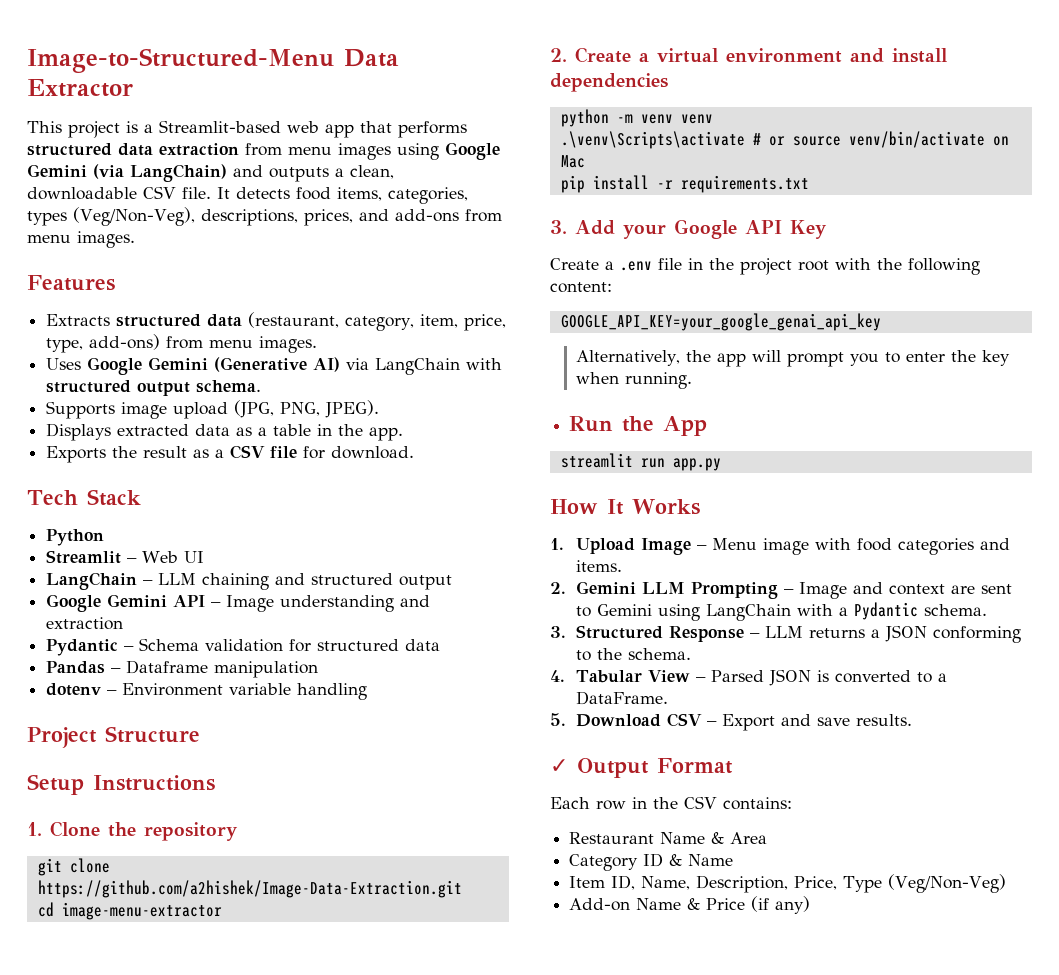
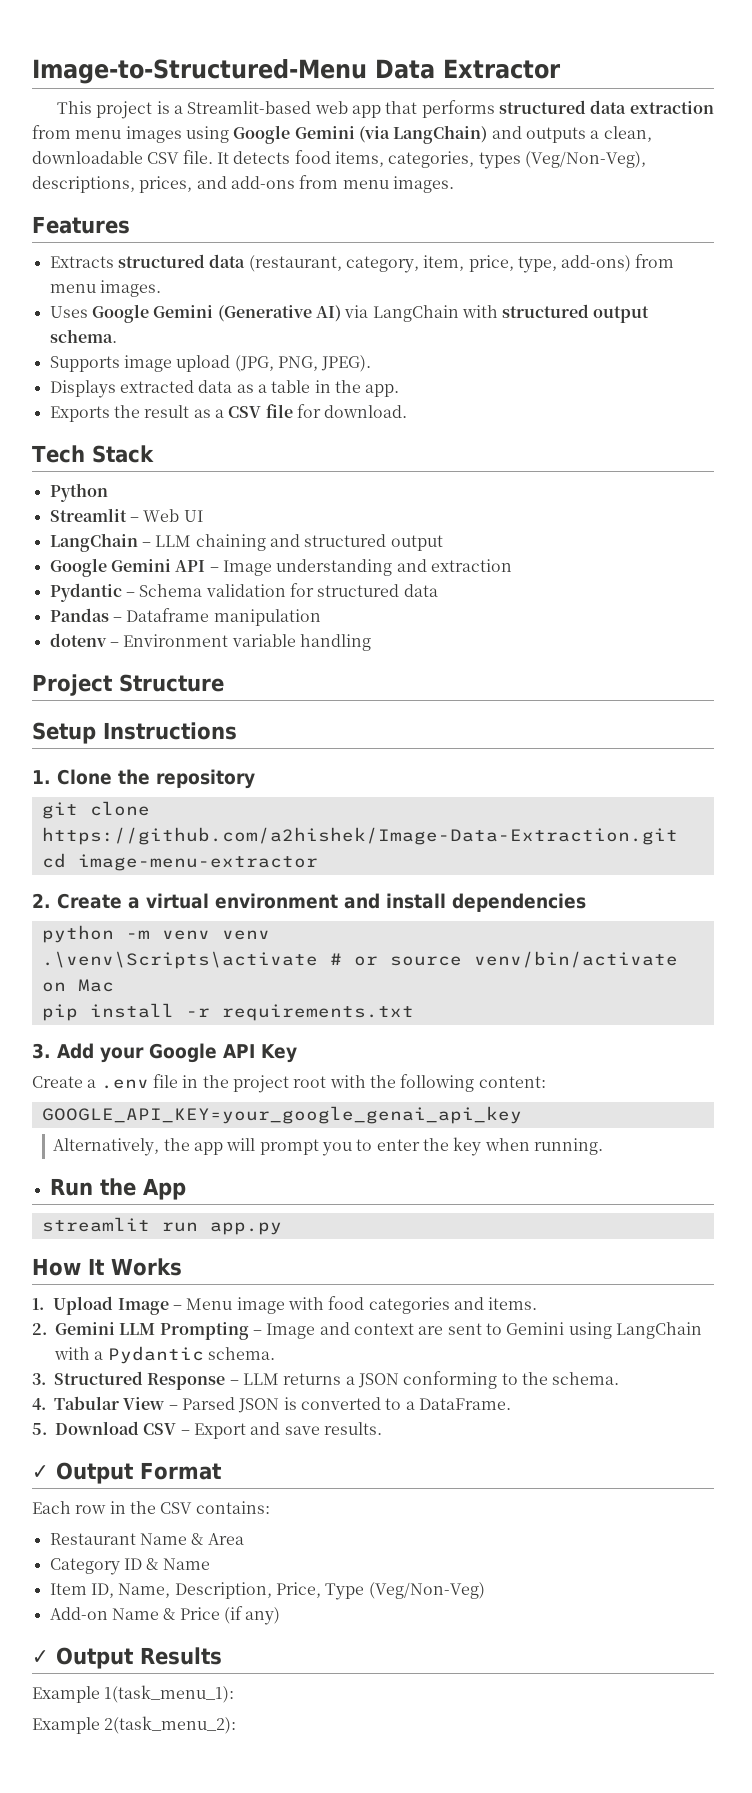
(811, 905) none -> [32,1647,222,1669] [32,1685,235,1703] [32,1716,237,1734] // ✓ Output Results // Example 1(task_menu_1): // Example 2(task_menu_2):

